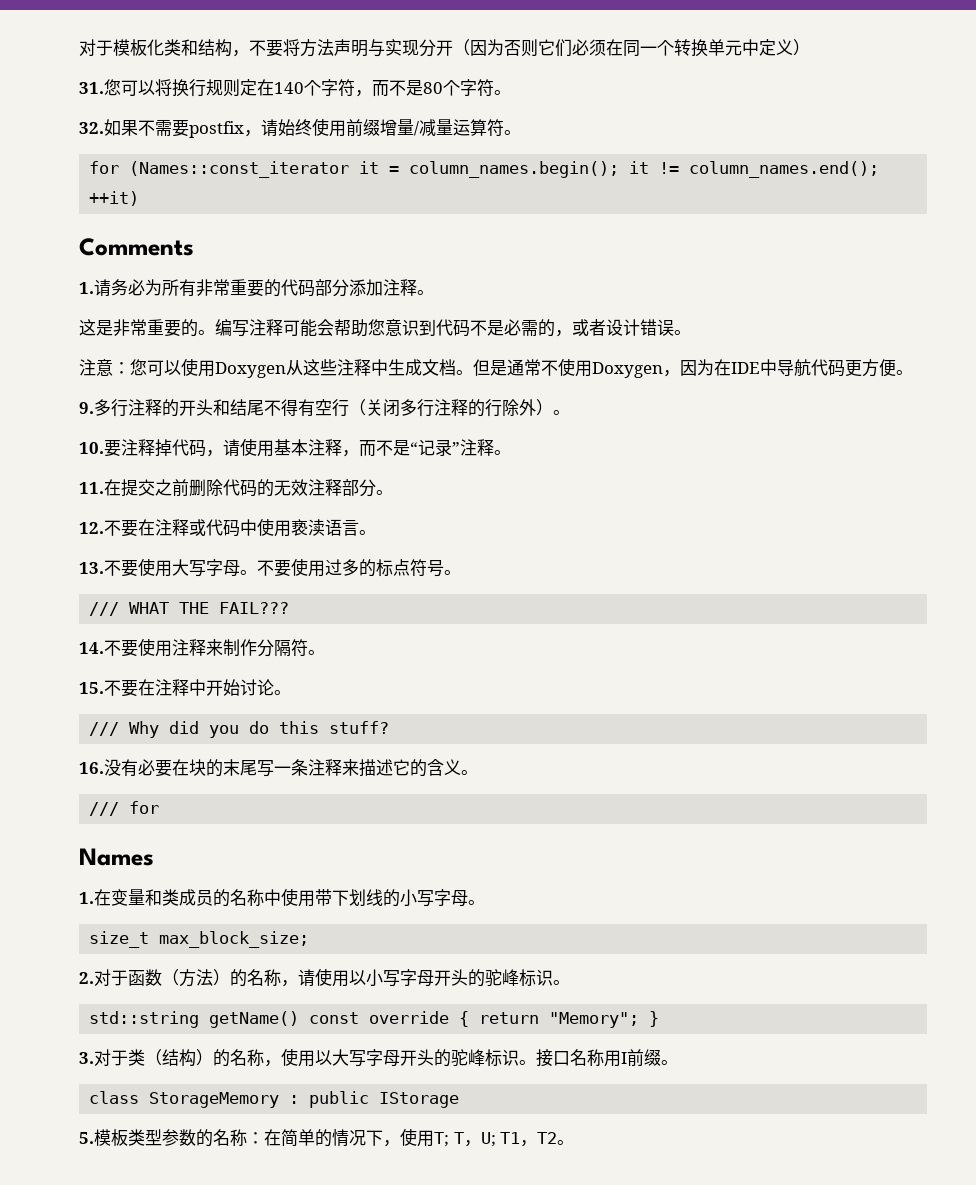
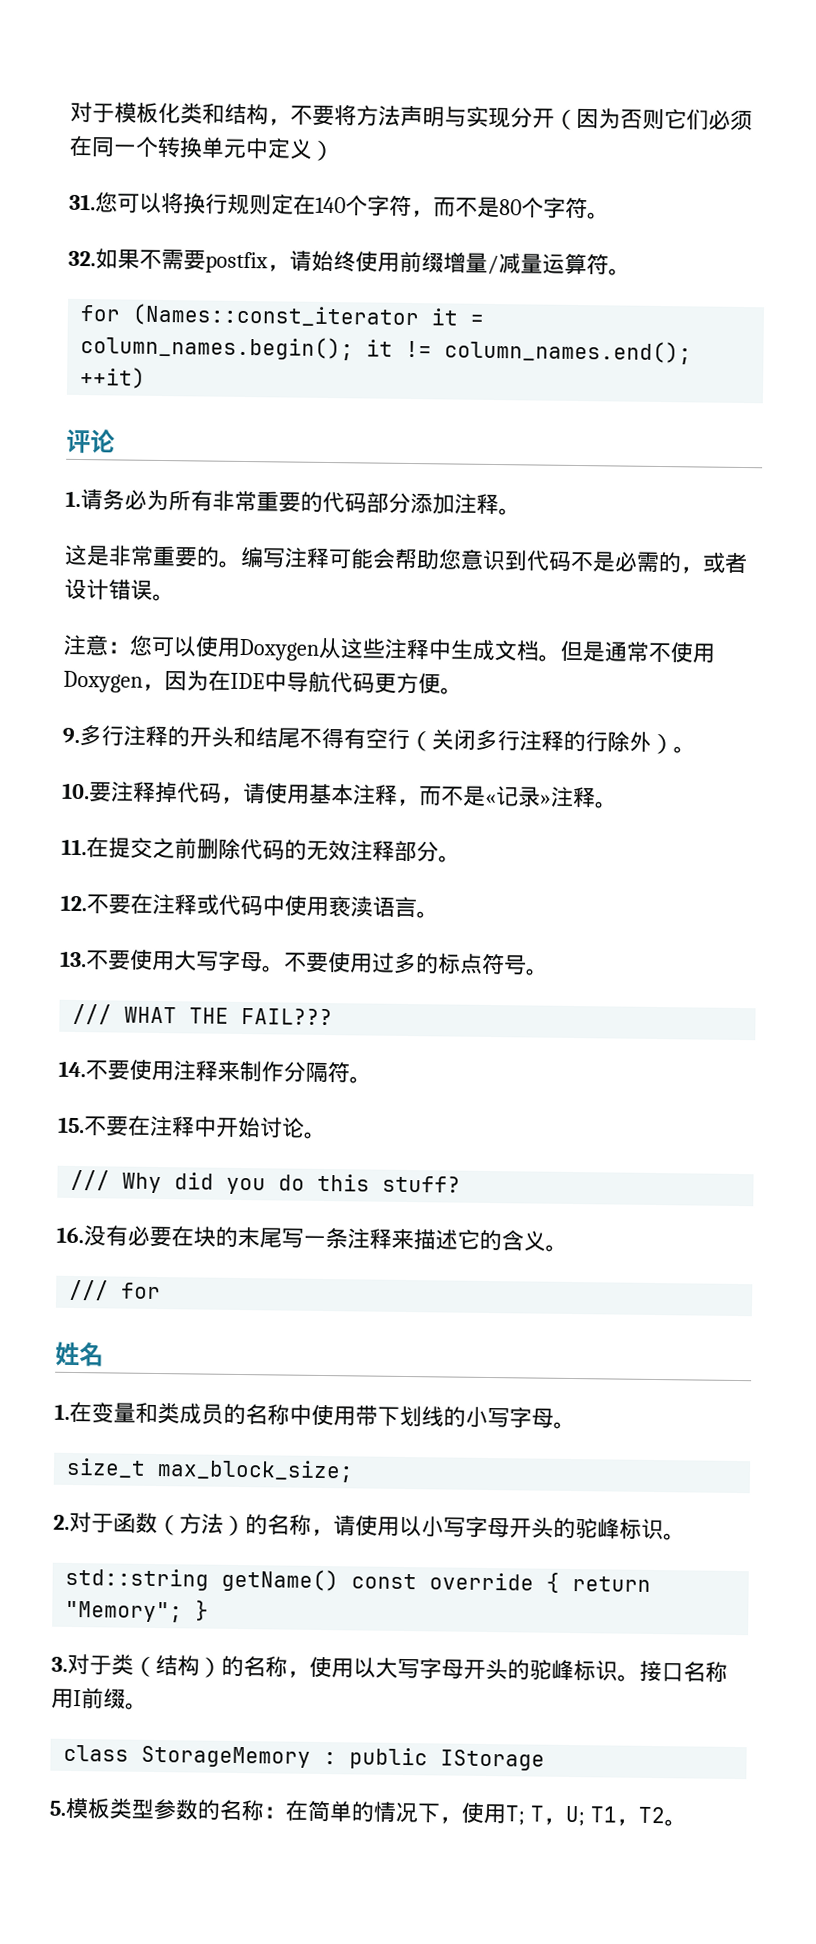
[79,238,194,256] Comments -> [66,428,115,454] 评论
[410,439,460,456] “记录” -> [485,786,552,808] «记录»
[79,848,154,866] Names -> [55,1341,104,1367] 姓名

